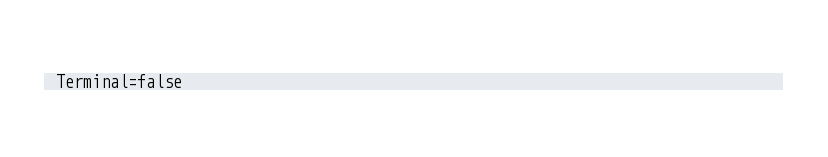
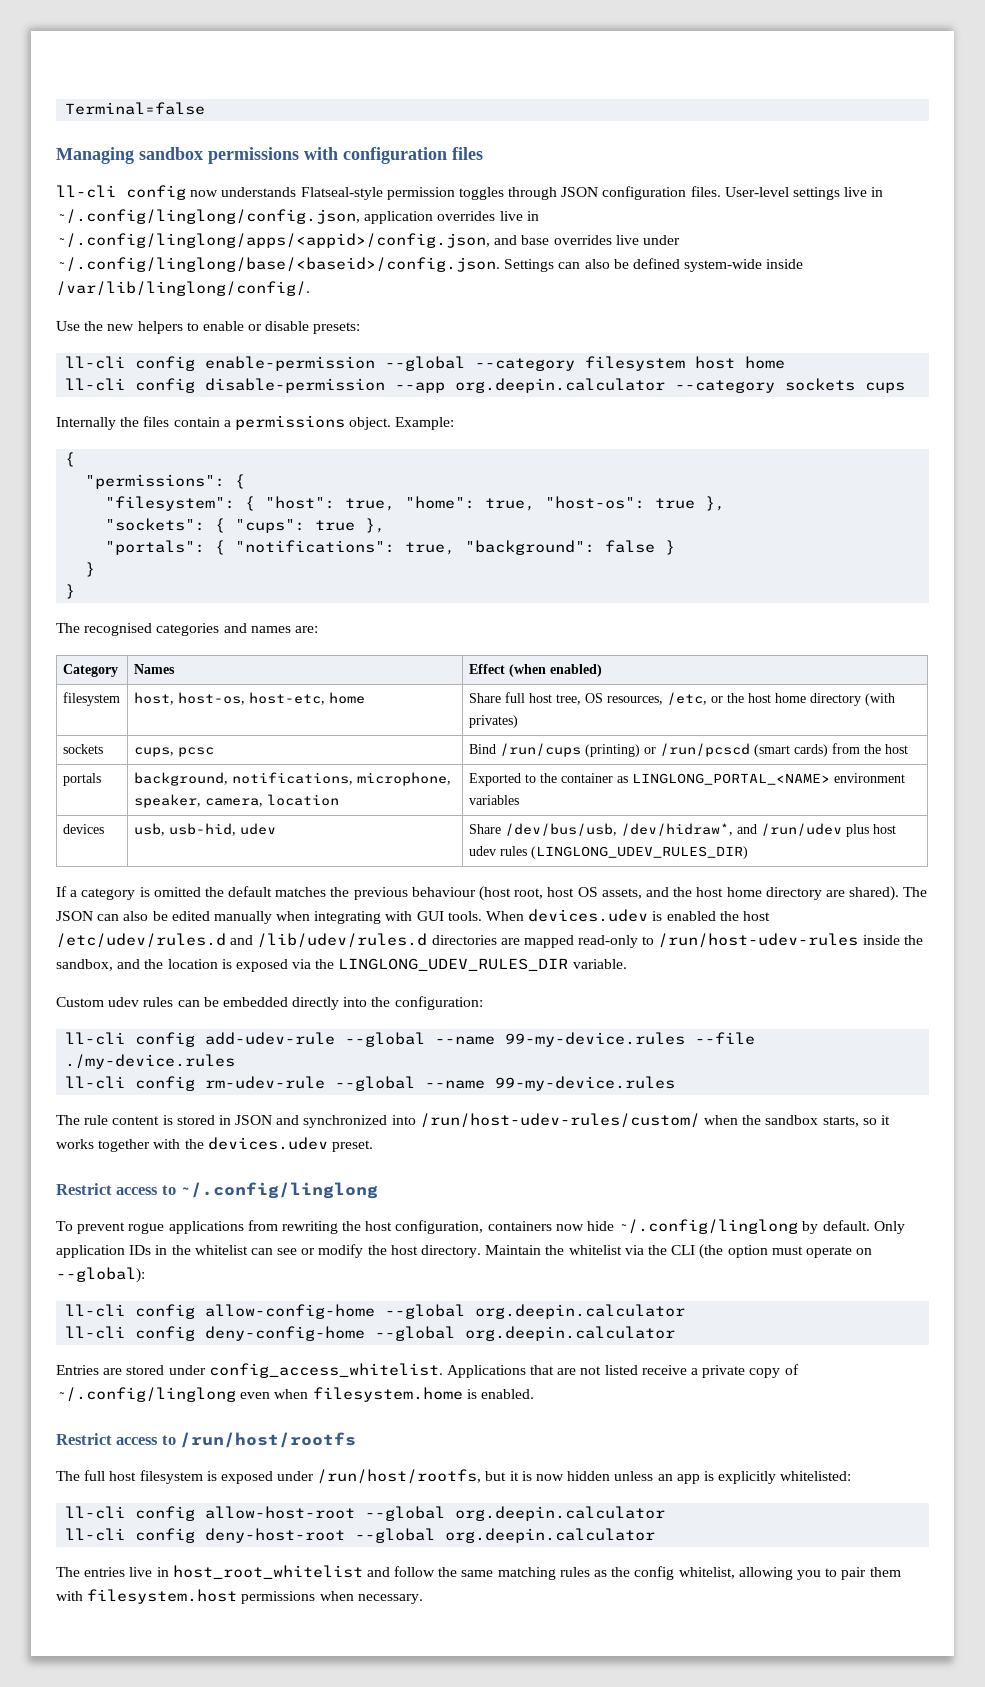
(182, 81) none -> [56,147,483,164] [56,185,884,200] [56,209,539,224] [56,233,680,248] [56,257,804,272] [56,281,310,296] [56,321,361,334] [65,356,786,371] [65,378,906,393] [56,415,455,430] [65,452,76,467] [85,474,246,489] [105,496,726,511] [105,518,386,533] [105,540,676,555] [85,562,96,577] [65,584,76,599] [56,623,318,636] [62,664,118,677] [133,664,175,674] [468,664,602,677] [62,692,120,706] [133,692,365,705] [468,692,895,706] [468,715,518,728] [62,744,103,754] [133,747,214,757] [468,743,908,757] [62,773,101,786] [133,772,451,786] [133,794,339,808] [468,773,905,786] [468,795,519,805] [62,824,104,834] [133,823,276,836] [468,823,896,837] [468,846,748,859] [56,886,928,901] [56,909,770,924] [56,933,923,948] [56,958,627,972] [56,996,483,1010] [65,1032,756,1047] [65,1054,236,1069] [65,1076,676,1091] [56,1113,890,1128] [56,1137,373,1152] [56,1182,379,1199] [56,1219,905,1234] [56,1244,873,1259] [56,1267,145,1283] [65,1304,686,1319] [65,1326,676,1341] [56,1363,799,1378] [56,1387,534,1402] [56,1432,357,1448] [56,1469,852,1484] [65,1506,666,1521] [65,1528,656,1543] [56,1565,901,1580] [56,1589,423,1604] // Managing sandbox permissions with configuration files // ll-cli config now understands Flatseal-style permission toggles through JSON configuration files. User-level settings live in ~/.config/linglong/config.json, application overrides live in ~/.config/linglong/apps/<appid>/config.json, and base overrides live under ~/.config/linglong/base/<baseid>/config.json. Settings can also be defined system-wide inside /var/lib/linglong/config/. // Use the new helpers to enable or disable presets: // ll-cli config enable-permission --global --category filesystem host home // ll-cli config disable-permission --app org.deepin.calculator --category sockets cups // Internally the files contain a permissions object. Example: // { // "permissions": { // "filesystem": { "host": true, "home": true, "host-os": true }, // "sockets": { "cups": true }, // "portals": { "notifications": true, "background": false } // } // } // The recognised categories and names are: // Category | Names | Effect (when enabled) // filesystem | host, host-os, host-etc, home | Share full host tree, OS resources, /etc, or the host home directory (with privates) // sockets | cups, pcsc | Bind /run/cups (printing) or /run/pcscd (smart cards) from the host // portals | background, notifications, microphone, speaker, camera, location | Exported to the container as LINGLONG_PORTAL_<NAME> environment variables // devices | usb, usb-hid, udev | Share /dev/bus/usb, /dev/hidraw*, and /run/udev plus host udev rules (LINGLONG_UDEV_RULES_DIR) // If a category is omitted the default matches the previous behaviour (host root, host OS assets, and the host home directory are shared). The JSON can also be edited manually when integrating with GUI tools. When devices.udev is enabled the host /etc/udev/rules.d and /lib/udev/rules.d directories are mapped read-only to /run/host-udev-rules inside the sandbox, and the location is exposed via the LINGLONG_UDEV_RULES_DIR variable. // Custom udev rules can be embedded directly into the configuration: // ll-cli config add-udev-rule --global --name 99-my-device.rules --file ./my-device.rules // ll-cli config rm-udev-rule --global --name 99-my-device.rules // The rule content is stored in JSON and synchronized into /run/host-udev-rules/custom/ when the sandbox starts, so it works together with the devices.udev preset. // Restrict access to ~/.config/linglong // To prevent rogue applications from rewriting the host configuration, containers now hide ~/.config/linglong by default. Only application IDs in the whitelist can see or modify the host directory. Maintain the whitelist via the CLI (the option must operate on --global): // ll-cli config allow-config-home --global org.deepin.calculator // ll-cli config deny-config-home --global org.deepin.calculator // Entries are stored under config_access_whitelist. Applications that are not listed receive a private copy of ~/.config/linglong even when filesystem.home is enabled. // Restrict access to /run/host/rootfs // The full host filesystem is exposed under /run/host/rootfs, but it is now hidden unless an app is explicitly whitelisted: // ll-cli config allow-host-root --global org.deepin.calculator // ll-cli config deny-host-root --global org.deepin.calculator // The entries live in host_root_whitelist and follow the same matching rules as the config whitelist, allowing you to pair them with filesystem.host permissions when necessary.

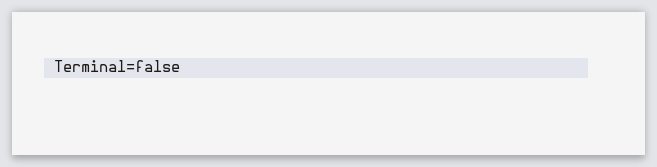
[56,147,483,164] [56,185,884,200] [56,209,539,224] [56,233,680,248] [56,257,804,272] [56,281,310,296] [56,321,361,334] [65,356,786,371] [65,378,906,393] [56,415,455,430] [65,452,76,467] [85,474,246,489] [105,496,726,511] [105,518,386,533] [105,540,676,555] [85,562,96,577] [65,584,76,599] [56,623,318,636] [62,664,118,677] [133,664,175,674] [468,664,602,677] [62,692,120,706] [133,692,365,705] [468,692,895,706] [468,715,518,728] [62,744,103,754] [133,747,214,757] [468,743,908,757] [62,773,101,786] [133,772,451,786] [133,794,339,808] [468,773,905,786] [468,795,519,805] [62,824,104,834] [133,823,276,836] [468,823,896,837] [468,846,748,859] [56,886,928,901] [56,909,770,924] [56,933,923,948] [56,958,627,972] [56,996,483,1010] [65,1032,756,1047] [65,1054,236,1069] [65,1076,676,1091] [56,1113,890,1128] [56,1137,373,1152] [56,1182,379,1199] [56,1219,905,1234] [56,1244,873,1259] [56,1267,145,1283] [65,1304,686,1319] [65,1326,676,1341] [56,1363,799,1378] [56,1387,534,1402] [56,1432,357,1448] [56,1469,852,1484] [65,1506,666,1521] [65,1528,656,1543] [56,1565,901,1580] [56,1589,423,1604] // Managing sandbox permissions with configuration files // ll-cli config now understands Flatseal-style permission toggles through JSON configuration files. User-level settings live in ~/.config/linglong/config.json, application overrides live in ~/.config/linglong/apps/<appid>/config.json, and base overrides live under ~/.config/linglong/base/<baseid>/config.json. Settings can also be defined system-wide inside /var/lib/linglong/config/. // Use the new helpers to enable or disable presets: // ll-cli config enable-permission --global --category filesystem host home // ll-cli config disable-permission --app org.deepin.calculator --category sockets cups // Internally the files contain a permissions object. Example: // { // "permissions": { // "filesystem": { "host": true, "home": true, "host-os": true }, // "sockets": { "cups": true }, // "portals": { "notifications": true, "background": false } // } // } // The recognised categories and names are: // Category | Names | Effect (when enabled) // filesystem | host, host-os, host-etc, home | Share full host tree, OS resources, /etc, or the host home directory (with privates) // sockets | cups, pcsc | Bind /run/cups (printing) or /run/pcscd (smart cards) from the host // portals | background, notifications, microphone, speaker, camera, location | Exported to the container as LINGLONG_PORTAL_<NAME> environment variables // devices | usb, usb-hid, udev | Share /dev/bus/usb, /dev/hidraw*, and /run/udev plus host udev rules (LINGLONG_UDEV_RULES_DIR) // If a category is omitted the default matches the previous behaviour (host root, host OS assets, and the host home directory are shared). The JSON can also be edited manually when integrating with GUI tools. When devices.udev is enabled the host /etc/udev/rules.d and /lib/udev/rules.d directories are mapped read-only to /run/host-udev-rules inside the sandbox, and the location is exposed via the LINGLONG_UDEV_RULES_DIR variable. // Custom udev rules can be embedded directly into the configuration: // ll-cli config add-udev-rule --global --name 99-my-device.rules --file ./my-device.rules // ll-cli config rm-udev-rule --global --name 99-my-device.rules // The rule content is stored in JSON and synchronized into /run/host-udev-rules/custom/ when the sandbox starts, so it works together with the devices.udev preset. // Restrict access to ~/.config/linglong // To prevent rogue applications from rewriting the host configuration, containers now hide ~/.config/linglong by default. Only application IDs in the whitelist can see or modify the host directory. Maintain the whitelist via the CLI (the option must operate on --global): // ll-cli config allow-config-home --global org.deepin.calculator // ll-cli config deny-config-home --global org.deepin.calculator // Entries are stored under config_access_whitelist. Applications that are not listed receive a private copy of ~/.config/linglong even when filesystem.home is enabled. // Restrict access to /run/host/rootfs // The full host filesystem is exposed under /run/host/rootfs, but it is now hidden unless an app is explicitly whitelisted: // ll-cli config allow-host-root --global org.deepin.calculator // ll-cli config deny-host-root --global org.deepin.calculator // The entries live in host_root_whitelist and follow the same matching rules as the config whitelist, allowing you to pair them with filesystem.host permissions when necessary. -> (180, 66) none

